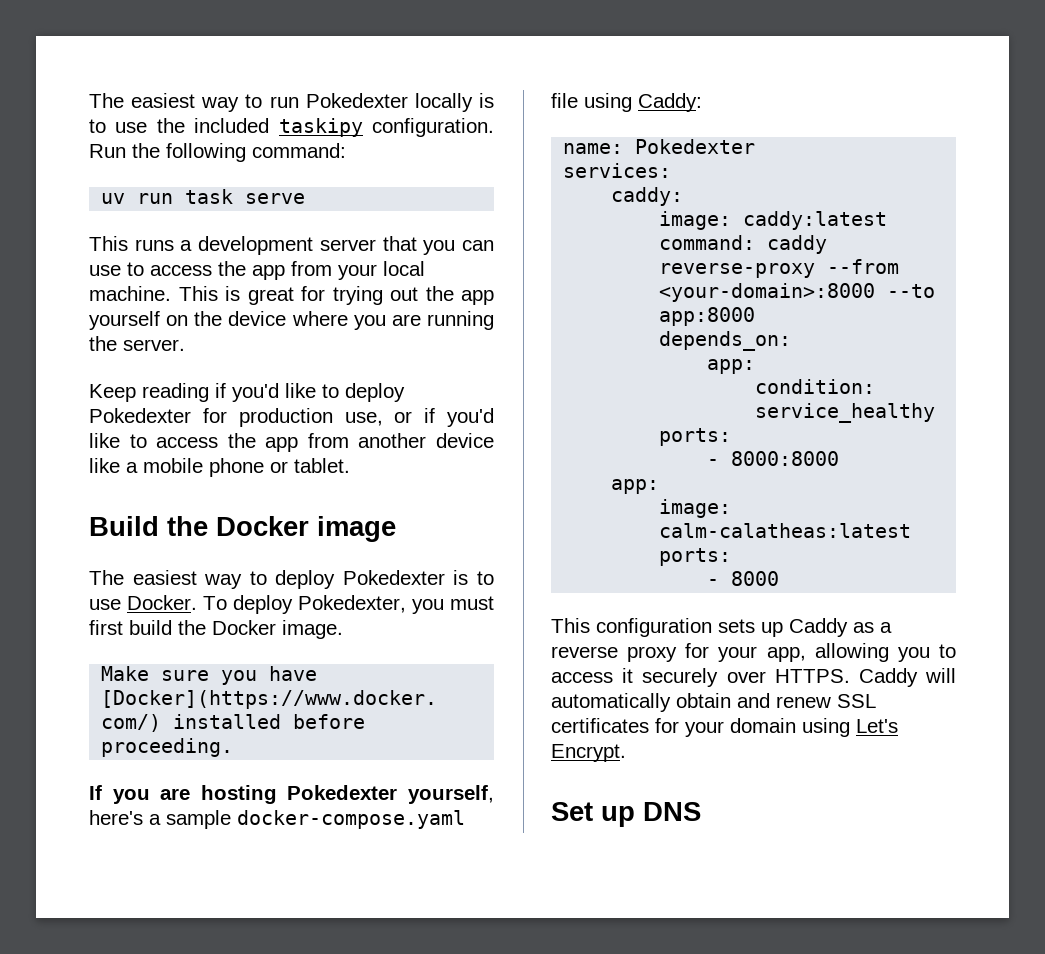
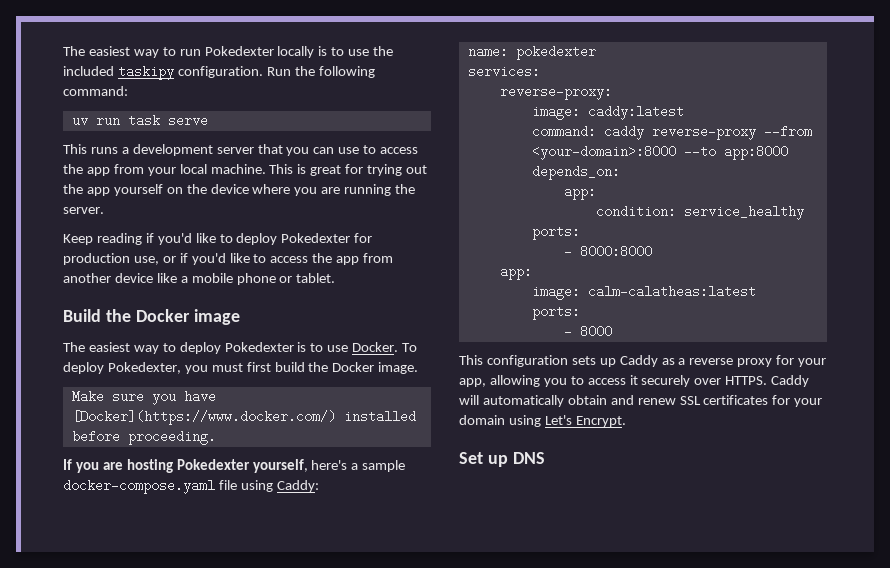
[635,139,756,154] Pokedexter -> [515,45,596,60] pokedexter
[611,187,684,206] caddy: -> [499,85,612,100] reverse-proxy:

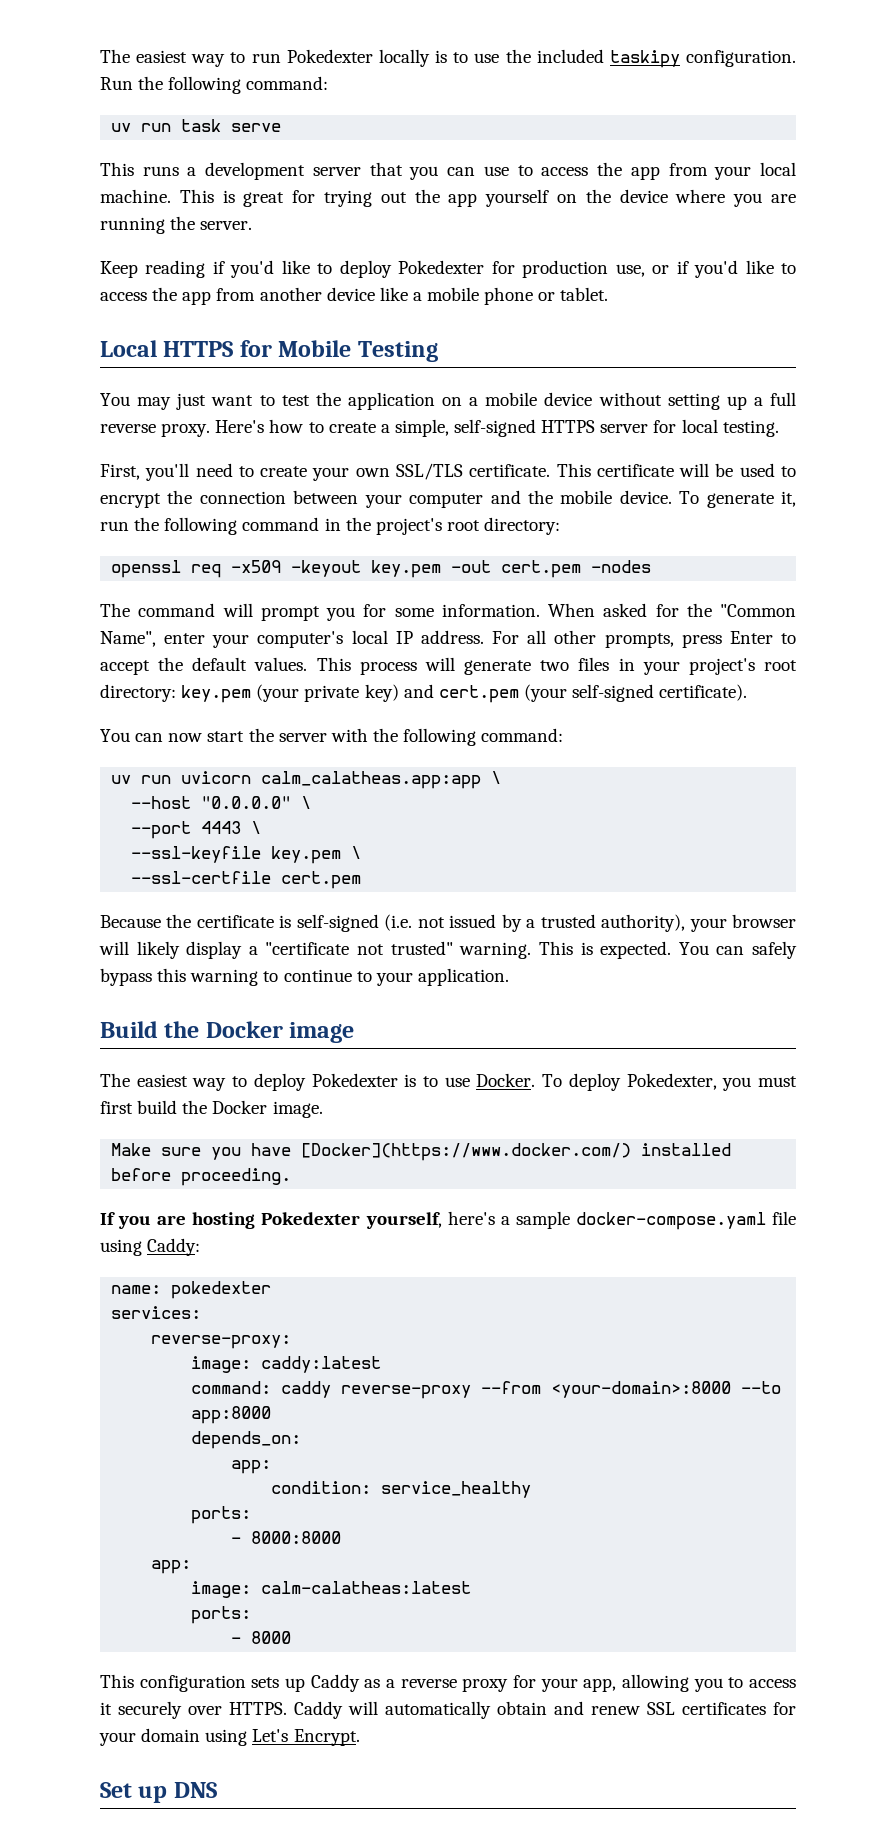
(336, 278) none -> [100,340,438,362] [100,392,796,410] [100,419,779,437] [100,463,797,481] [100,490,796,508] [100,517,561,535] [111,560,652,578] [100,603,796,621] [100,630,796,648] [100,657,797,675] [100,684,748,703] [100,728,564,746] [111,771,502,789] [131,796,312,809] [131,821,262,839] [131,846,362,864] [131,871,362,889] [100,914,796,932] [99,941,797,959] [100,968,509,986] // Local HTTPS for Mobile Testing // You may just want to test the application on a mobile device without setting up a full reverse proxy. Here's how to create a simple, self-signed HTTPS server for local testing. // First, you'll need to create your own SSL/TLS certificate. This certificate will be used to encrypt the connection between your computer and the mobile device. To generate it, run the following command in the project's root directory: // openssl req -x509 -keyout key.pem -out cert.pem -nodes // The command will prompt you for some information. When asked for the "Common Name", enter your computer's local IP address. For all other prompts, press Enter to accept the default values. This process will generate two files in your project's root directory: key.pem (your private key) and cert.pem (your self-signed certificate). // You can now start the server with the following command: // uv run uvicorn calm_calatheas.app:app \ // --host "0.0.0.0" \ // --port 4443 \ // --ssl-keyfile key.pem \ // --ssl-certfile cert.pem // Because the certificate is self-signed (i.e. not issued by a trusted authority), your browser will likely display a "certificate not trusted" warning. This is expected. You can safely bypass this warning to continue to your application.

